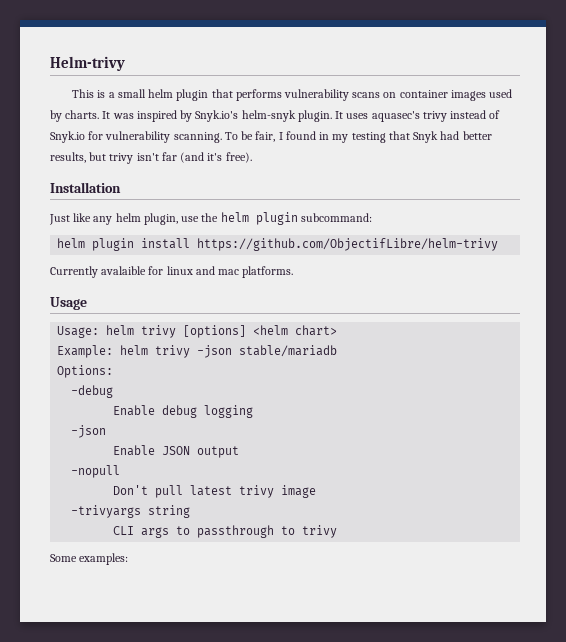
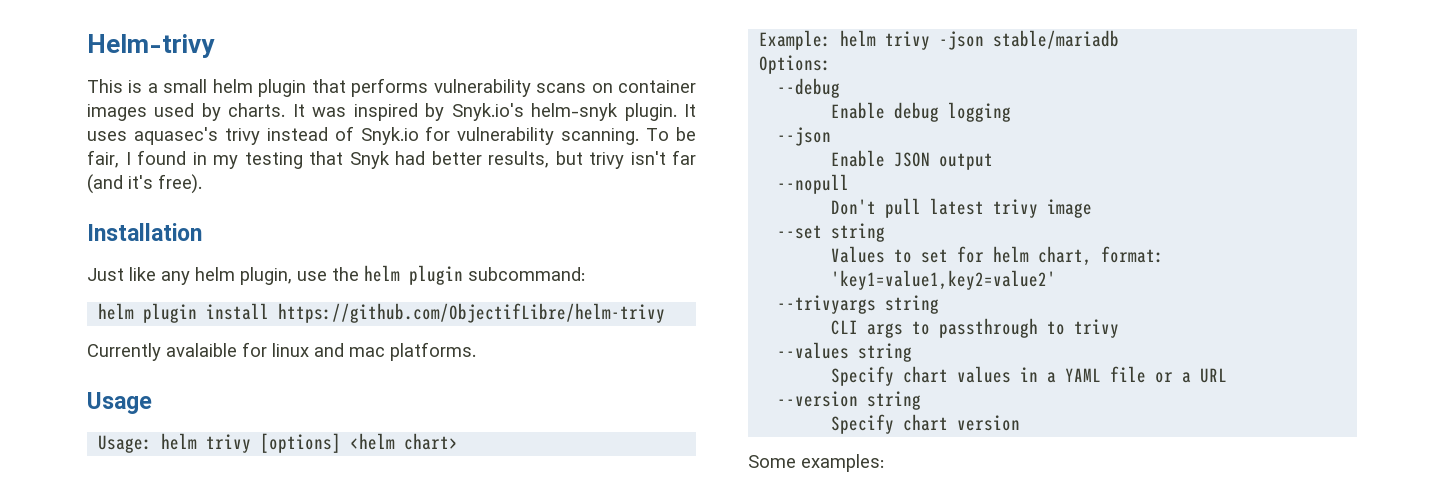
[71,385,114,398] -debug -> [777,78,841,98] --debug
[71,425,107,438] -json -> [777,127,832,146] --json
[71,465,121,478] -nopull -> [777,174,850,194] --nopull
[71,505,142,518] -trivyargs -> [777,223,886,242] [831,246,1165,266] [831,270,1057,290] [777,295,877,314] --set string // Values to set for helm chart, format: 'key1=value1,key2=value2' // --trivyargs
(338, 531) none -> [777,342,913,362] [831,366,1228,386] [777,391,922,410] [831,414,1021,434] // --values string // Specify chart values in a YAML file or a URL // --version string // Specify chart version

